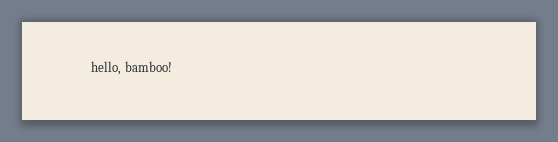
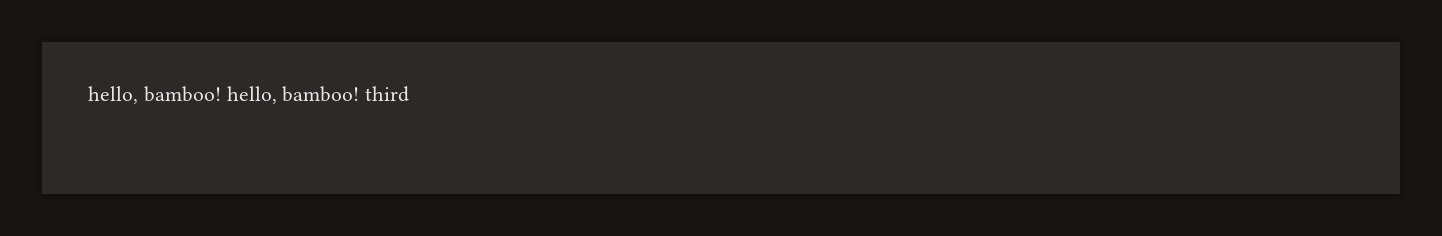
[91,61,172,75] hello, bamboo! -> [88,86,410,104] hello, bamboo! hello, bamboo! third

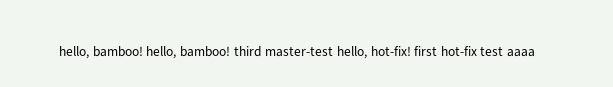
(410, 94) none -> [265,46,536,59] master-test hello, hot-fix! first hot-fix test aaaa

